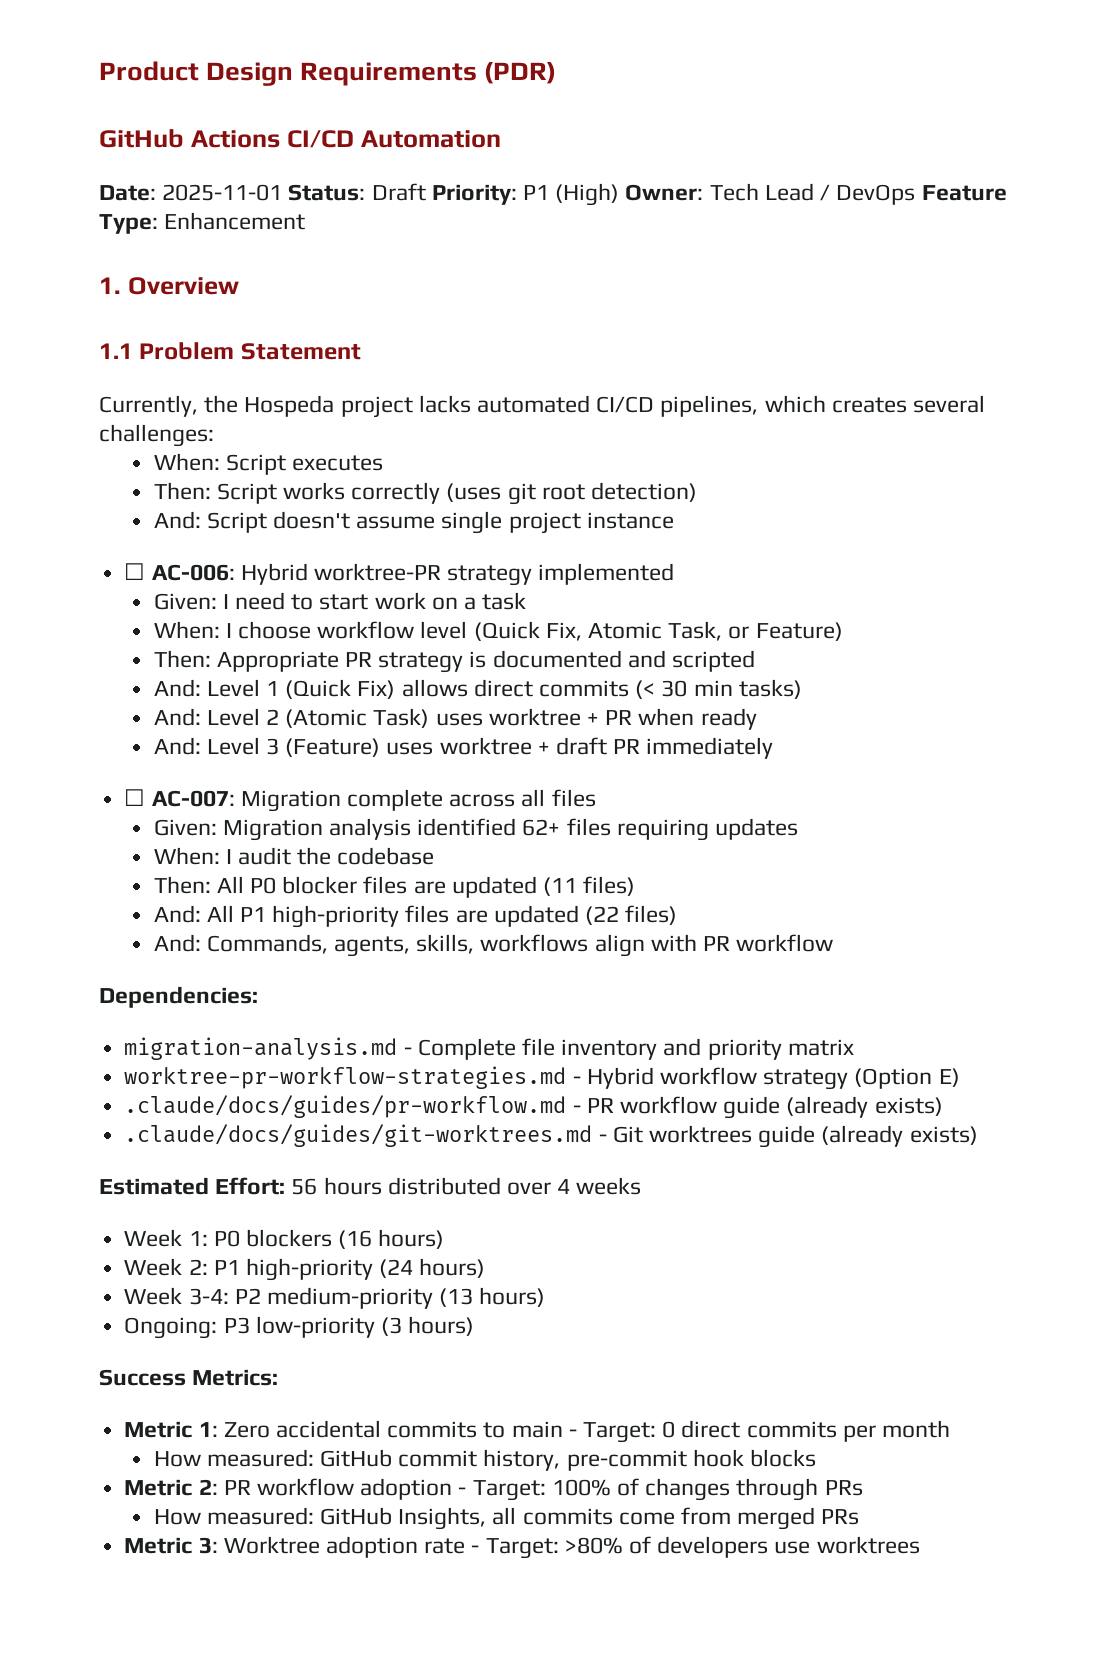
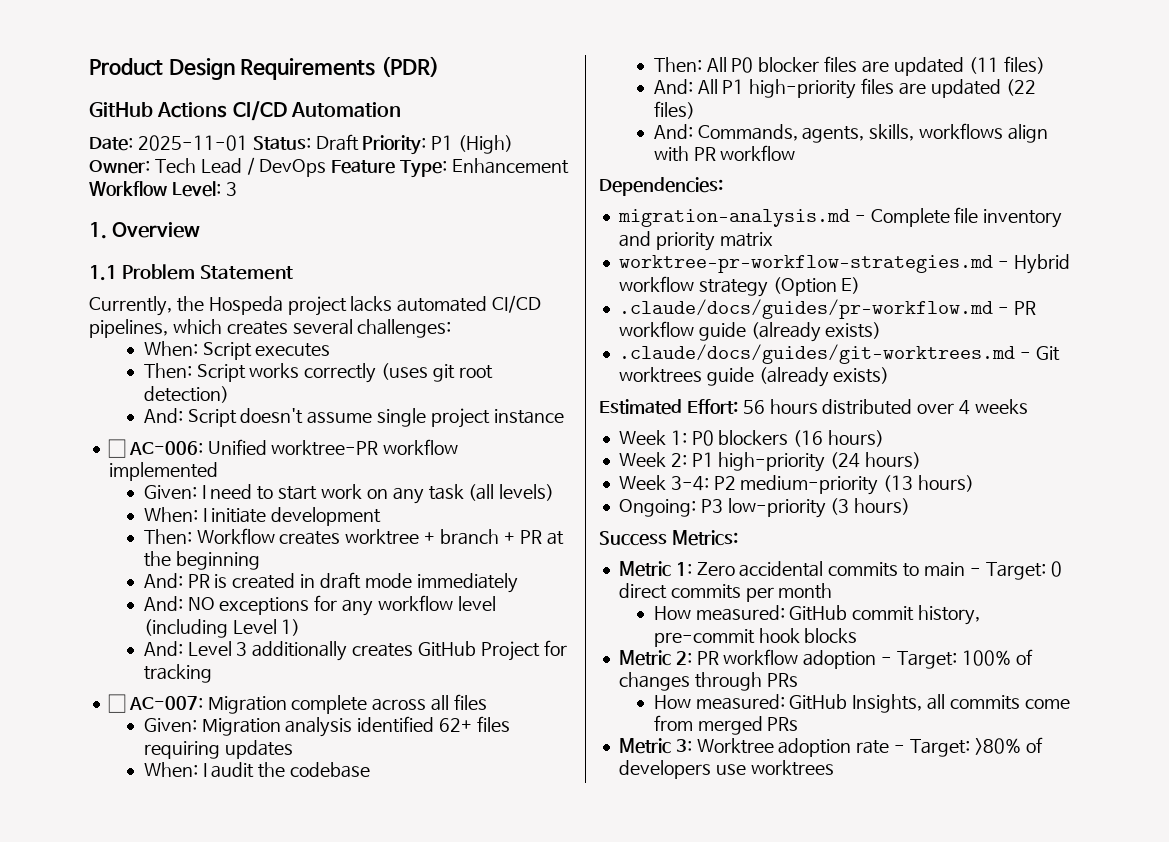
(306, 221) none -> [89,181,237,197] Workflow Level: 3
[240,563,533,586] Hybrid worktree-PR strategy -> [207,439,459,456] Unified worktree-PR workflow
[464,597,477,610] a -> [392,487,424,504] any
[153,621,843,641] [153,650,756,673] [153,679,802,699] [153,708,757,730] [153,737,774,759] // When: I choose workflow level (Quick Fix, Atomic Task, or Feature) // Then: Appropriate PR strategy is documented and scripted // And: Level 1 (Quick Fix) allows direct commits (< 30 min tasks) // And: Level 2 (Atomic Task) uses worktree + PR when ready // And: Level 3 (Feature) uses worktree + draft PR immediately -> [468,484,555,501] [143,507,382,526] [143,528,564,545] [143,551,260,570] [143,572,518,593] [143,595,496,616] [143,619,301,638] [143,640,567,661] [143,664,212,683] (all levels) // When: I initiate development // Then: Workflow creates worktree + branch + PR at the beginning // And: PR is created in draft mode immediately // And: NO exceptions for any workflow level (including Level 1) // And: Level 3 additionally creates GitHub Project for tracking

